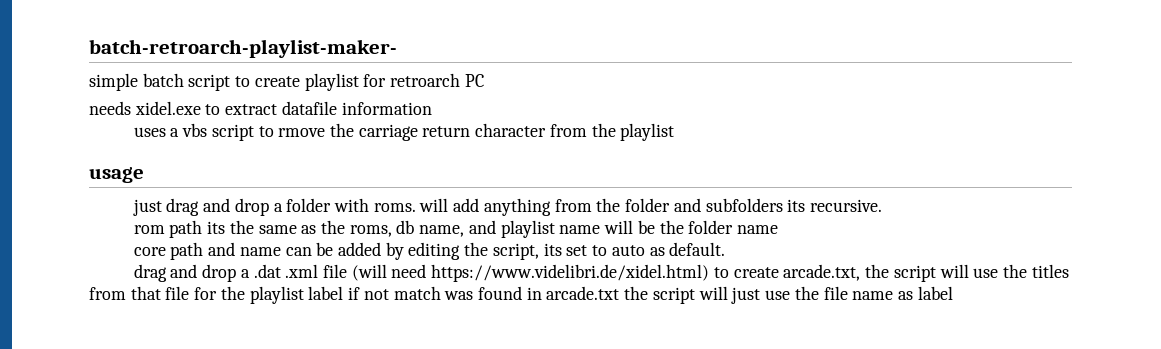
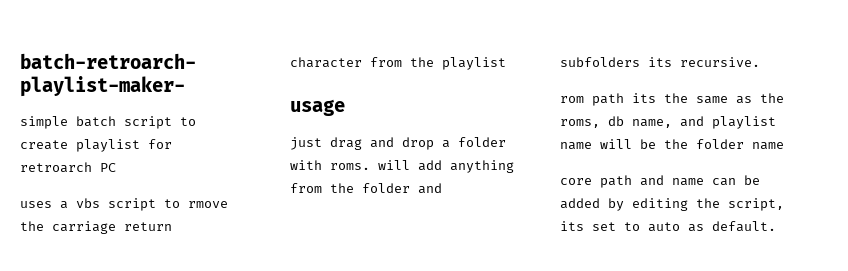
[89,101,432,115] // needs xidel.exe to extract datafile information -> (116, 167) none
[133,264,1069,282] [89,286,953,304] // drag and drop a .dat .xml file (will need https://www.videlibri.de/xidel.html) to create arcade.txt, the script will use the titles from that file for the playlist label if not match was found in arcade.txt the script will just use the file name as label -> (776, 226) none

